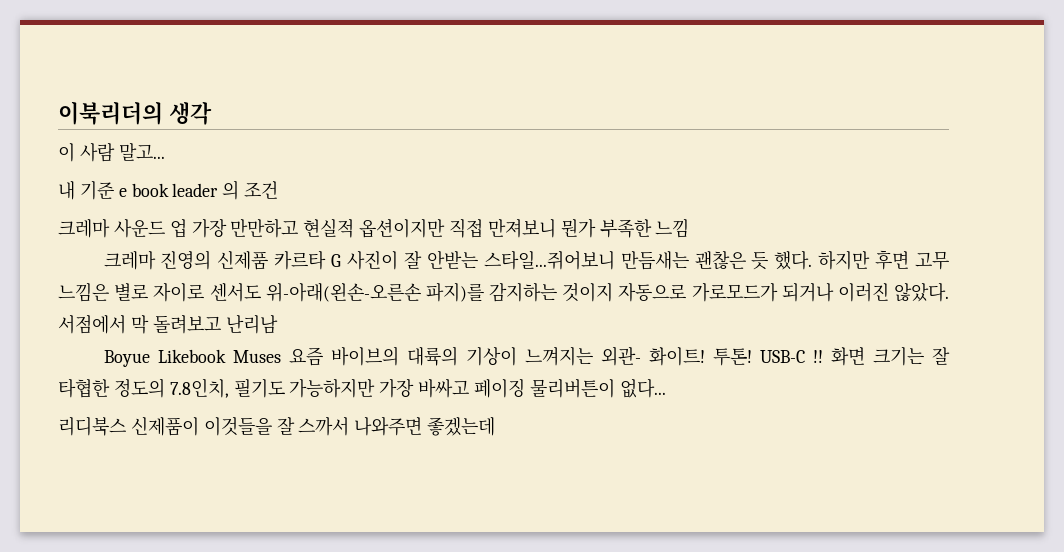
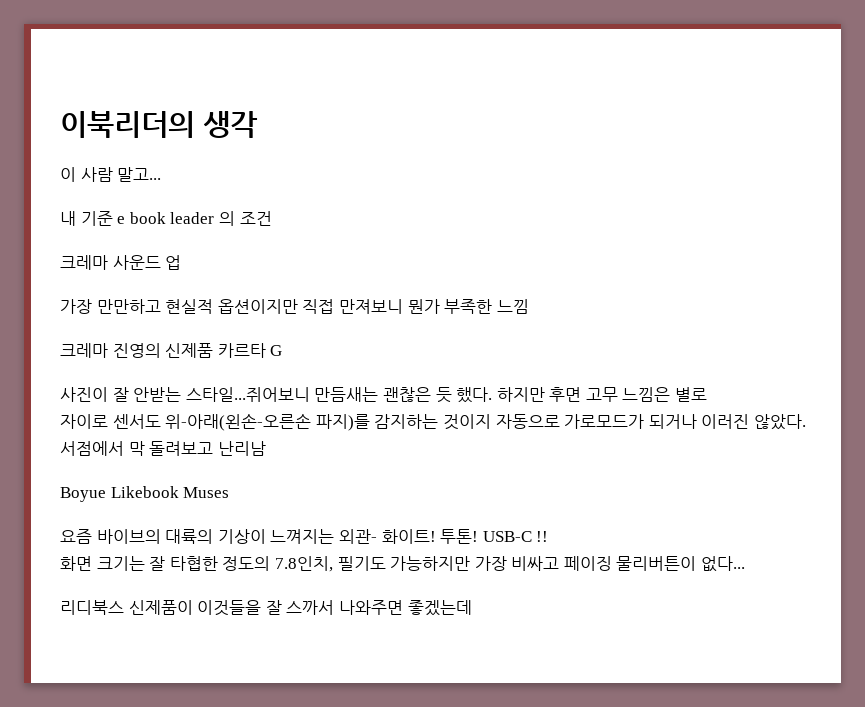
(187, 228) none -> (182, 262) //
(342, 260) none -> (283, 350) //
(149, 292) none -> (708, 394) //
(281, 356) none -> (230, 492) //
(823, 356) none -> (549, 536) //
[418,379,470,398] 바싸고 -> [511,556,560,571] 비싸고

